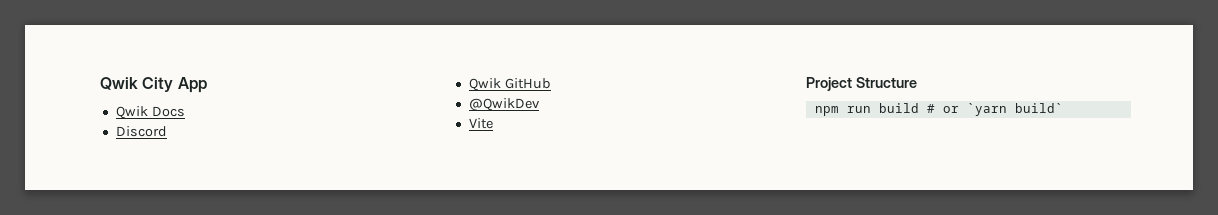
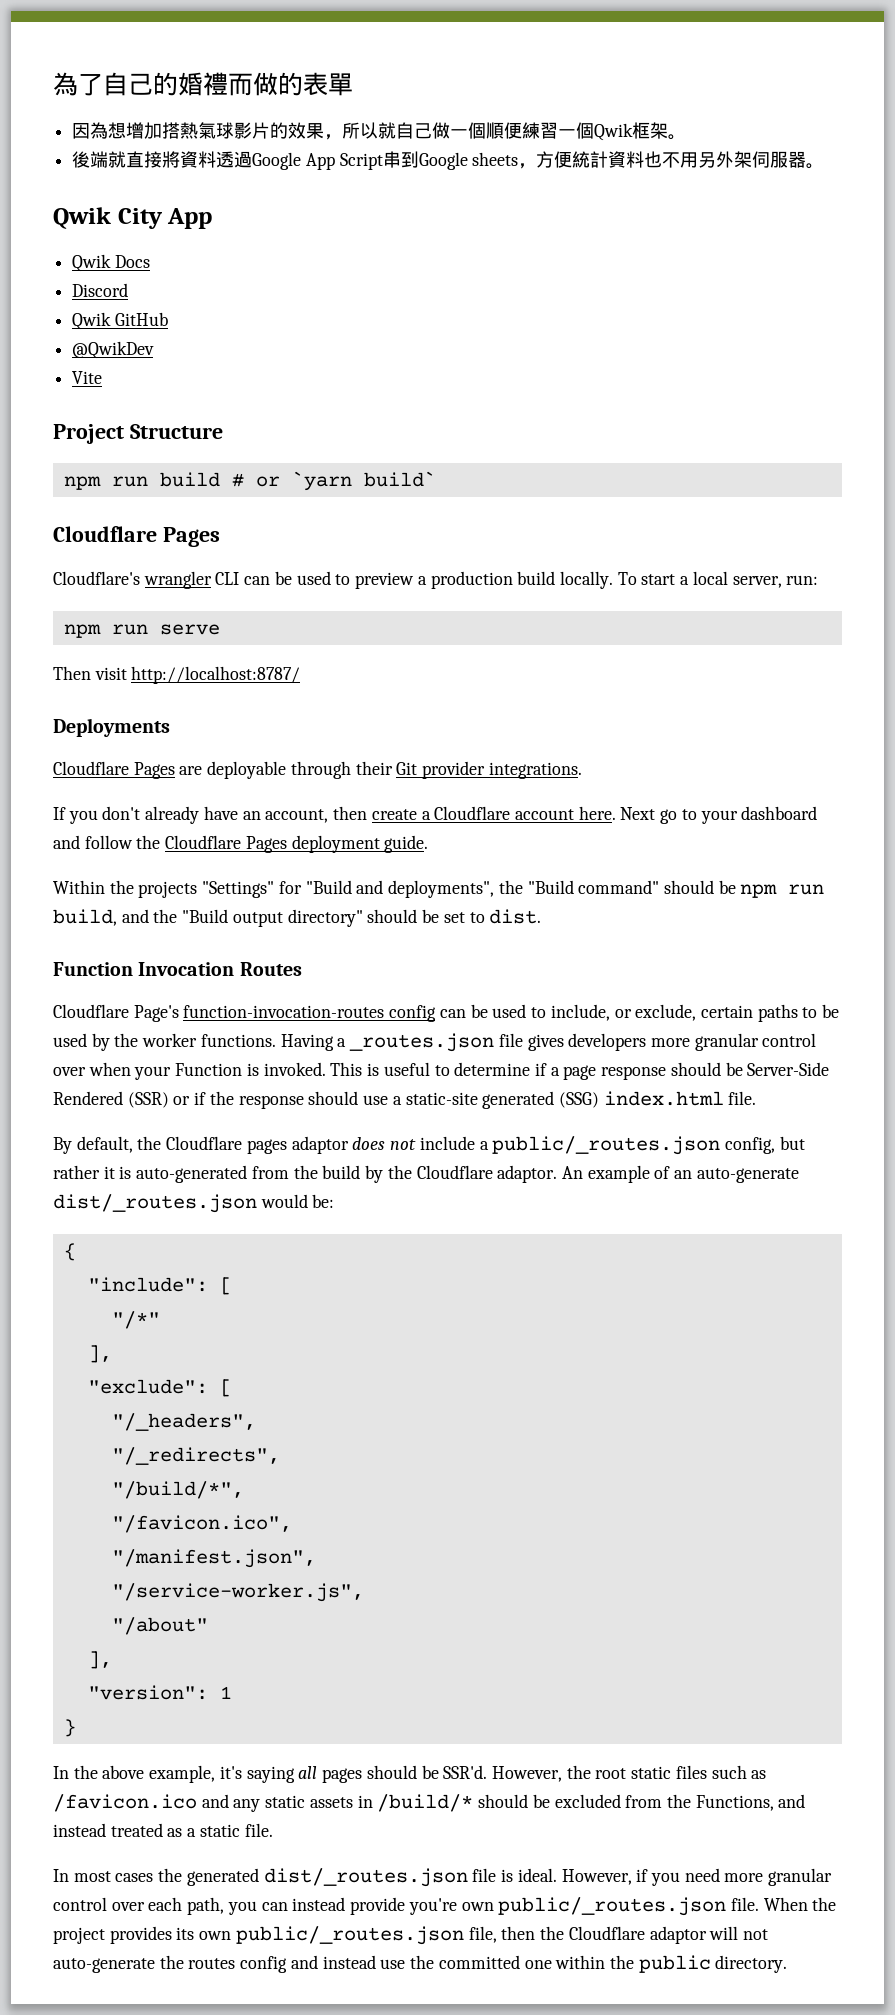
(100, 83) none -> [53,72,353,96] [72,122,687,141] [72,151,825,170] 為了自己的婚禮而做的表單 // 因為想增加搭熱氣球影片的效果，所以就自己做一個順便練習一個Qwik框架。 // 後端就直接將資料透過Google App Script串到Google sheets，方便統計資料也不用另外架伺服器。 //
(1063, 108) none -> [53,526,220,547] [53,571,819,589] [63,624,220,638] [53,666,301,684] [53,718,170,737] [53,761,582,779] [53,806,818,824] [53,835,429,853] [53,880,825,898] [53,909,542,927] [53,962,302,976] [53,1004,840,1022] [53,1033,817,1052] [53,1062,830,1080] [53,1091,757,1109] [53,1136,805,1155] [53,1165,799,1183] [53,1194,335,1213] [63,1243,76,1261] [87,1277,232,1295] [111,1311,160,1329] [87,1345,112,1363] [87,1379,232,1397] [111,1413,256,1431] [111,1447,280,1465] [111,1481,244,1499] [111,1515,292,1533] [111,1549,316,1568] [111,1583,364,1602] [111,1617,208,1635] [87,1651,112,1669] [87,1685,232,1700] [63,1719,76,1737] [53,1765,767,1783] [53,1794,806,1812] [53,1823,273,1837] [53,1868,833,1887] [53,1897,837,1916] [53,1926,768,1945] [53,1955,788,1973] // Cloudflare Pages // Cloudflare's wrangler CLI can be used to preview a production build locally. To start a local server, run: // npm run serve // Then visit http://localhost:8787/ // Deployments // Cloudflare Pages are deployable through their Git provider integrations. // If you don't already have an account, then create a Cloudflare account here. Next go to your dashboard and follow the Cloudflare Pages deployment guide. // Within the projects "Settings" for "Build and deployments", the "Build command" should be npm run build, and the "Build output directory" should be set to dist. // Function Invocation Routes // Cloudflare Page's function-invocation-routes config can be used to include, or exclude, certain paths to be used by the worker functions. Having a _routes.json file gives developers more granular control over when your Function is invoked. This is useful to determine if a page response should be Server-Side Rendered (SSR) or if the response should use a static-site generated (SSG) index.html file. // By default, the Cloudflare pages adaptor does not include a public/_routes.json config, but rather it is auto-generated from the build by the Cloudflare adaptor. An example of an auto-generate dist/_routes.json would be: // { // "include": [ // "/*" // ], // "exclude": [ // "/_headers", // "/_redirects", // "/build/*", // "/favicon.ico", // "/manifest.json", // "/service-worker.js", // "/about" // ], // "version": 1 // } // In the above example, it's saying all pages should be SSR'd. However, the root static files such as /favicon.ico and any static assets in /build/* should be excluded from the Functions, and instead treated as a static file. // In most cases the generated dist/_routes.json file is ideal. However, if you need more granular control over each path, you can instead provide you're own public/_routes.json file. When the project provides its own public/_routes.json file, then the Cloudflare adaptor will not auto-generate the routes config and instead use the committed one within the public directory.

